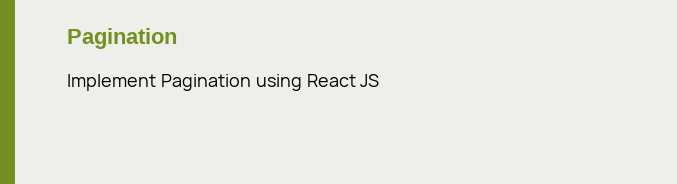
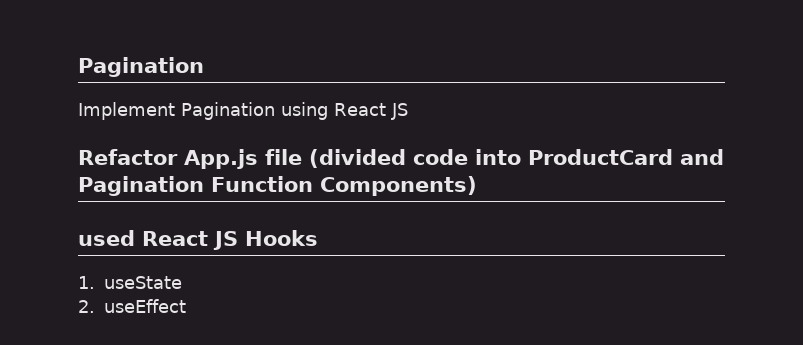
(380, 80) none -> [78,149,724,169] [78,176,477,196] [78,230,318,250] [78,276,182,289] [78,299,186,313] // Refactor App.js file (divided code into ProductCard and Pagination Function Components) // used React JS Hooks // 1. useState // 2. useEffect

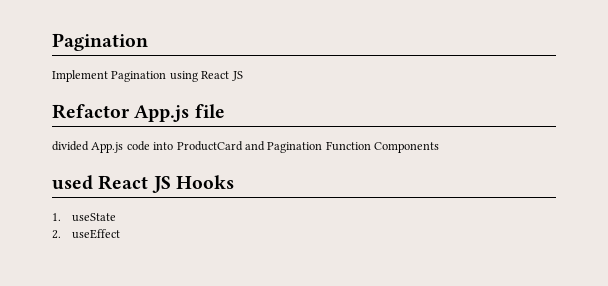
[309,149,406,168] (divided -> [52,141,124,153] // divided App.js
[319,176,477,196] Components) -> [374,142,439,153] Components

